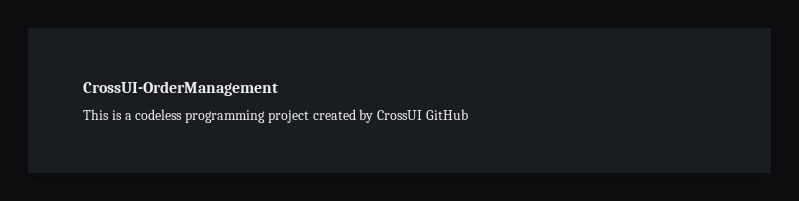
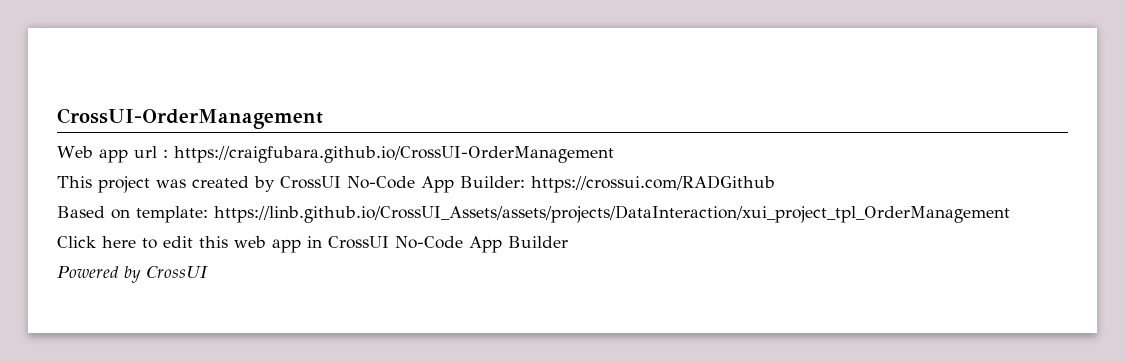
[83,109,469,123] This is a codeless programming project created by CrossUI GitHub -> [57,146,614,163] [57,175,775,193] [57,205,1010,223] [57,236,568,253] [57,266,208,283] Web app url : https://craigfubara.github.io/CrossUI-OrderManagement // This project was created by CrossUI No-Code App Builder: https://crossui.com/RADGithub // Based on template: https://linb.github.io/CrossUI_Assets/assets/projects/DataInteraction/xui_project_tpl_OrderManagement // Click here to edit this web app in CrossUI No-Code App Builder // Powered by CrossUI

